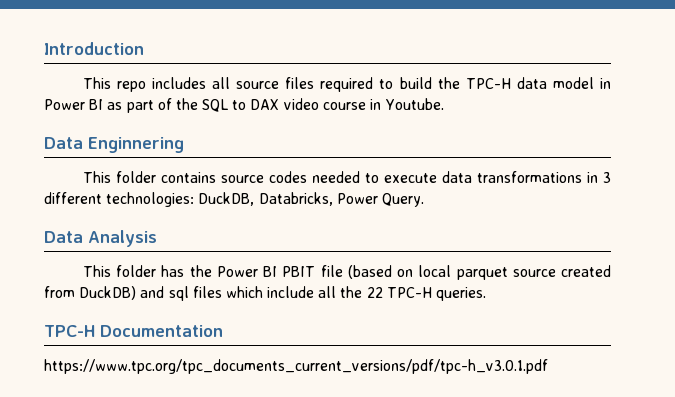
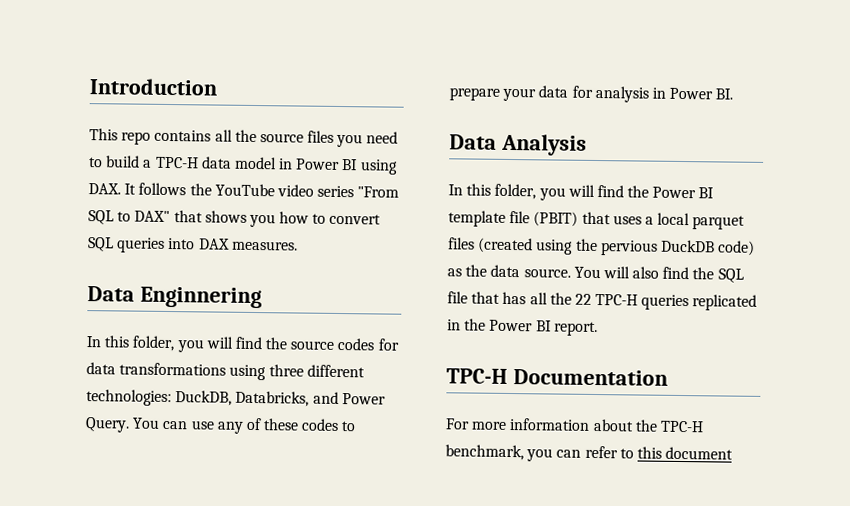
[151,77,374,92] includes all source files required -> [154,129,399,148] contains all the source files you need
[437,77,460,89] the -> [142,159,153,168] a
[107,98,445,113] [44,137,184,153] [82,171,611,183] as part of the SQL to DAX video course in Youtube. // Data Enginnering // This folder contains source codes needed to execute data transformations in 3 -> [359,159,398,175] [88,182,400,198] [88,210,382,228] [87,237,298,253] [87,286,262,309] [86,335,399,353] [86,362,304,381] using DAX. It follows the YouTube video series "From SQL to DAX" that shows you how to convert SQL queries into DAX measures. // Data Enginnering // In this folder, you will find the source codes for data transformations using three
(333, 199) none -> [312,391,339,404] and
[44,230,157,247] [82,265,611,280] [44,286,487,301] [44,325,223,337] [44,359,548,374] // Data Analysis // This folder has the Power BI PBIT file (based on local parquet source created from DuckDB) and sql files which include all the 22 TPC-H queries. // TPC-H Documentation // https://www.tpc.org/tpc_documents_current_versions/pdf/tpc-h_v3.0.1.pdf -> [132,417,357,434] [449,85,734,103] [449,133,587,156] [448,183,715,201] [448,210,746,230] [448,237,756,256] [447,264,744,283] [447,291,758,311] [447,318,598,337] [446,368,668,386] [445,418,704,433] [445,444,734,462] You can use any of these codes to prepare your data for analysis in Power BI. // Data Analysis // In this folder, you will find the Power BI template file (PBIT) that uses a local parquet files (created using the pervious DuckDB code) as the data source. You will also find the SQL file that has all the 22 TPC-H queries replicated in the Power BI report. // TPC-H Documentation // For more information about the TPC-H benchmark, you can refer to this document

